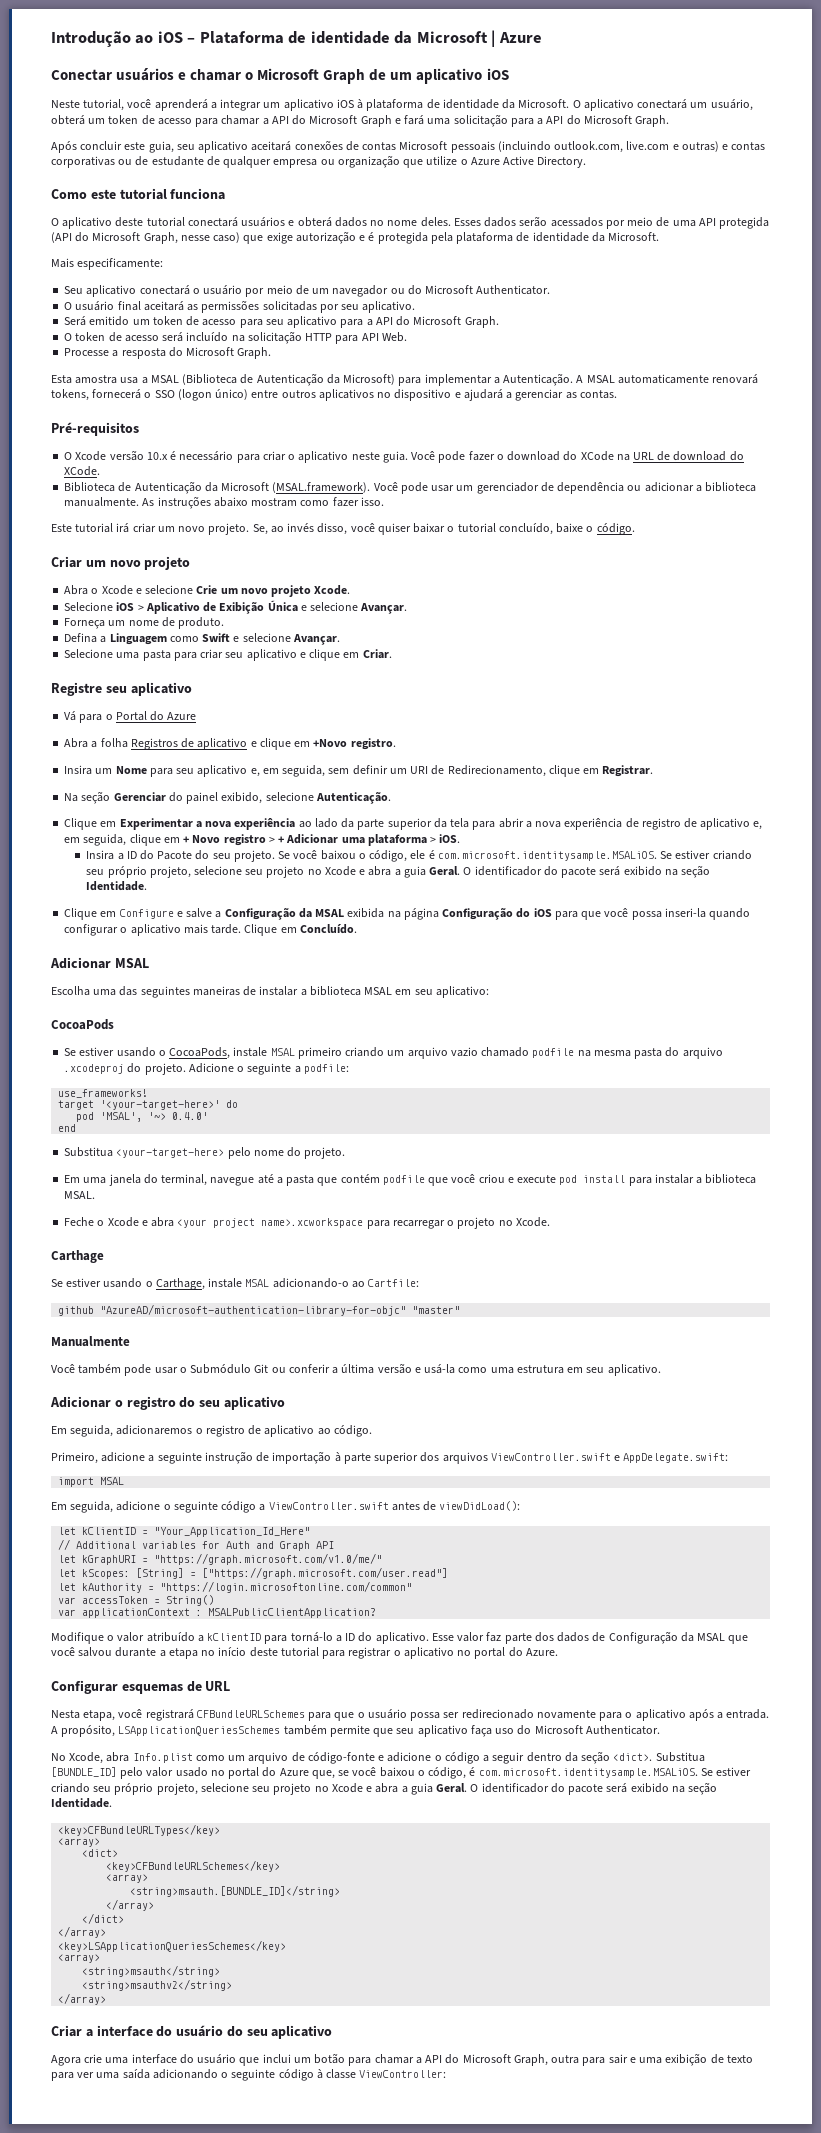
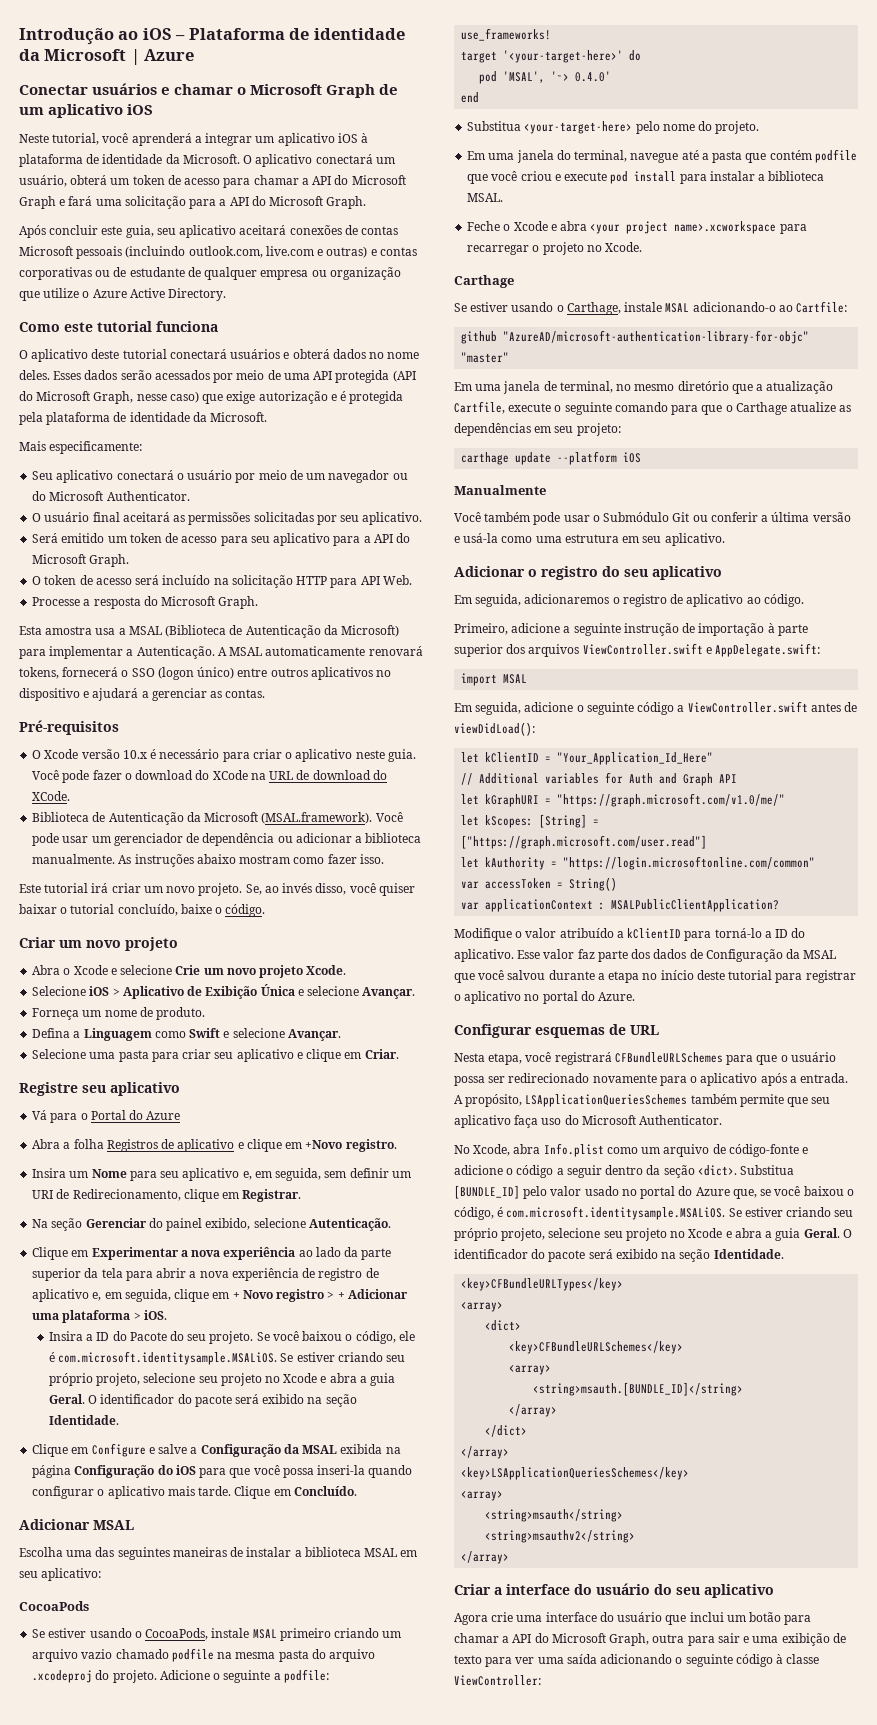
(461, 1310) none -> [454,381,834,394] [454,401,852,415] [454,423,621,436] [461,451,642,465] // Em uma janela de terminal, no mesmo diretório que a atualização Cartfile, execute o seguinte comando para que o Carthage atualize as dependências em seu projeto: // carthage update --platform iOS

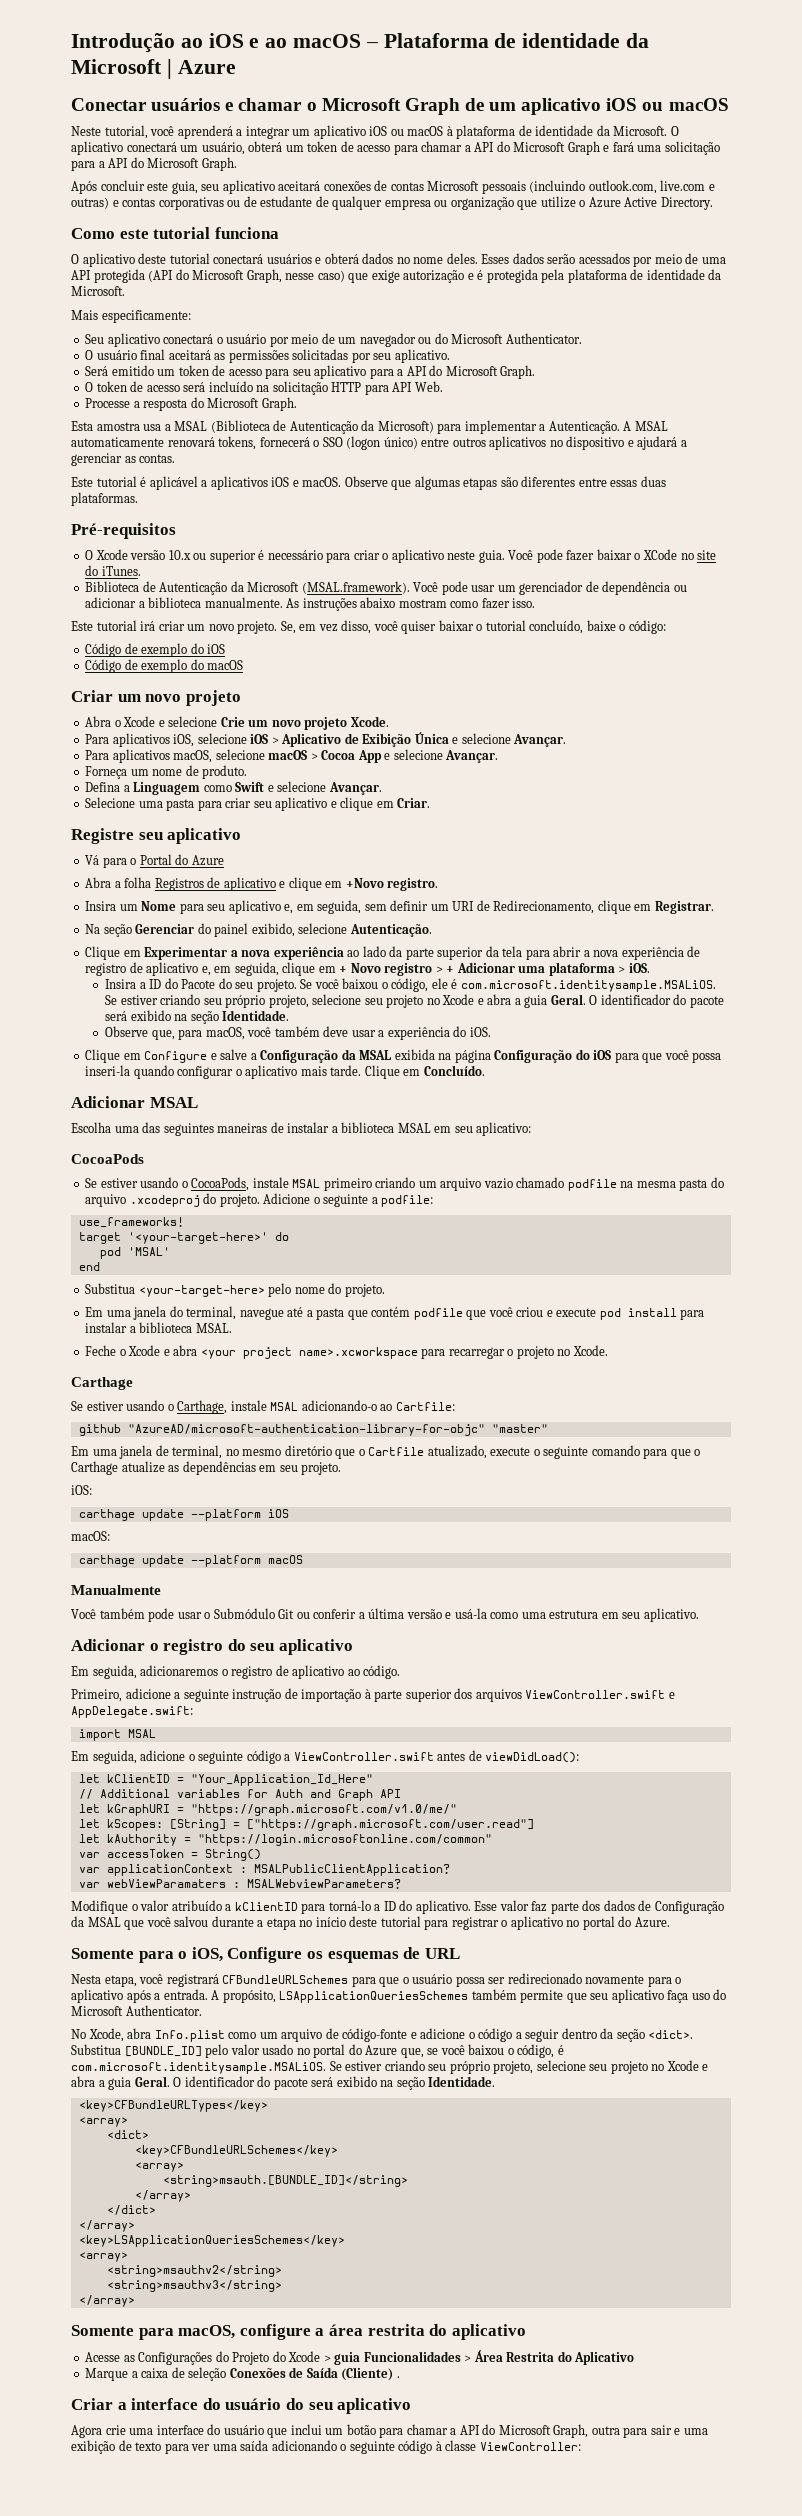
(172, 34) none -> [249,34,362,48] e ao macOS
(154, 109) none -> [642,98,729,111] ou macOS
(358, 138) none -> [390,126,444,136] ou macOS
(266, 693) none -> [71,476,666,490] [71,492,138,506] // Este tutorial é aplicável a aplicativos iOS e macOS. Observe que algumas etapas são diferentes entre essas duas plataformas.
(147, 754) none -> [193,550,256,563] ou superior
[124,770,387,780] [32,791,71,801] o download do XCode na URL de download do XCode. -> [596,549,717,560] [85,565,141,576] baixar o XCode no site do iTunes.
[264,883,313,893] ao invés -> [299,624,338,632] em vez
[225,904,266,917] código. -> [628,620,666,634] [85,643,226,657] [85,659,244,673] código: // Código de exemplo do iOS // Código de exemplo do macOS
[32,986,87,996] Selecione -> [85,733,247,747] Para aplicativos iOS, selecione
(416, 993) none -> [85,749,499,763] // Para aplicativos macOS, selecione macOS > Cocoa App e selecione Avançar.
(119, 1420) none -> [105,1026,491,1040] // Observe que, para macOS, você também deve usar a experiência do iOS.
[503,71,612,83] 'MSAL', '~> 0.4.0' -> [127,1247,170,1256] 'MSAL'
[756,381,834,394] [454,401,505,414] a atualização Cartfile, -> [358,1445,487,1459] o Cartfile atualizado,
[576,423,621,436] projeto: -> [301,1462,342,1475] [71,1485,92,1495] projeto. // iOS:
(642, 457) none -> [71,1531,110,1541] [78,1555,303,1567] // macOS: // carthage update --platform macOS
(780, 905) none -> [78,1879,401,1889] // var webViewParamaters : MSALWebviewParameters?
[454,1024,532,1038] Configurar -> [71,1947,323,1963] Somente para o iOS, Configure os
[485,1509,624,1522] // <string>msauth</string> -> (128, 2257) none
[461,1551,510,1564] // </array> -> [106,2280,282,2292] [78,2295,135,2307] [71,2324,526,2340] [85,2350,635,2365] [85,2367,400,2381] // <string>msauthv3</string> // </array> // Somente para macOS, configure a área restrita do aplicativo // Acesse as Configurações do Projeto do Xcode > guia Funcionalidades > Área Restrita do Aplicativo // Marque a caixa de seleção Conexões de Saída (Cliente) .

